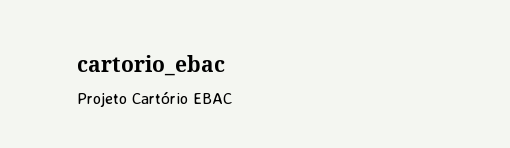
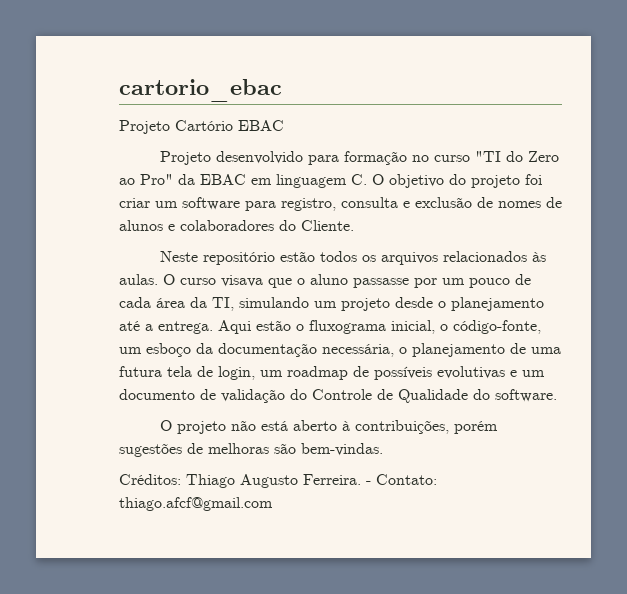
(232, 98) none -> [160,151,560,165] [119,174,542,188] [119,197,562,211] [119,220,354,231] [160,251,547,265] [119,274,531,288] [119,297,544,311] [119,320,541,334] [119,343,561,357] [119,366,545,380] [119,389,557,403] [160,420,499,434] [119,443,383,457] [119,474,437,488] [119,497,273,511] // Projeto desenvolvido para formação no curso "TI do Zero ao Pro" da EBAC em linguagem C. O objetivo do projeto foi criar um software para registro, consulta e exclusão de nomes de alunos e colaboradores do Cliente. // Neste repositório estão todos os arquivos relacionados às aulas. O curso visava que o aluno passasse por um pouco de cada área da TI, simulando um projeto desde o planejamento até a entrega. Aqui estão o fluxograma inicial, o código-fonte, um esboço da documentação necessária, o planejamento de uma futura tela de login, um roadmap de possíveis evolutivas e um documento de validação do Controle de Qualidade do software. // O projeto não está aberto à contribuições, porém sugestões de melhoras são bem-vindas. // Créditos: Thiago Augusto Ferreira. - Contato: thiago.afcf@gmail.com

